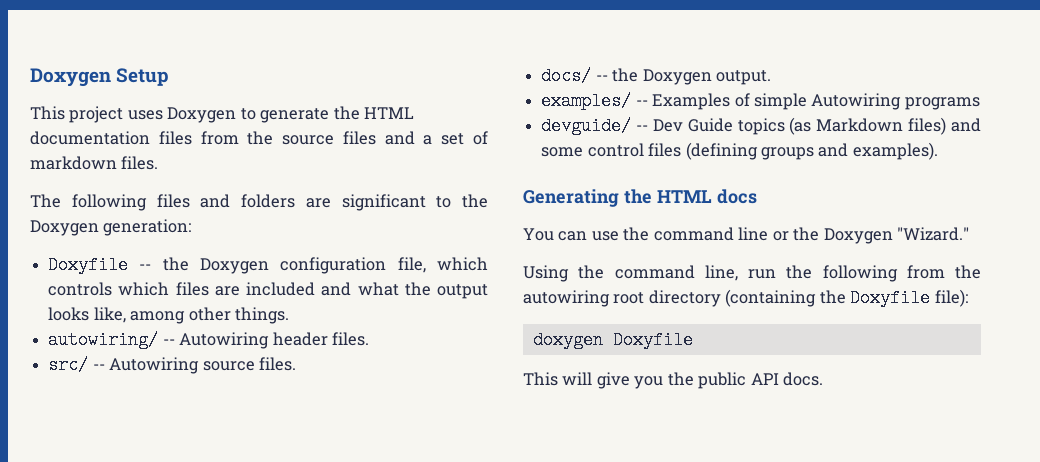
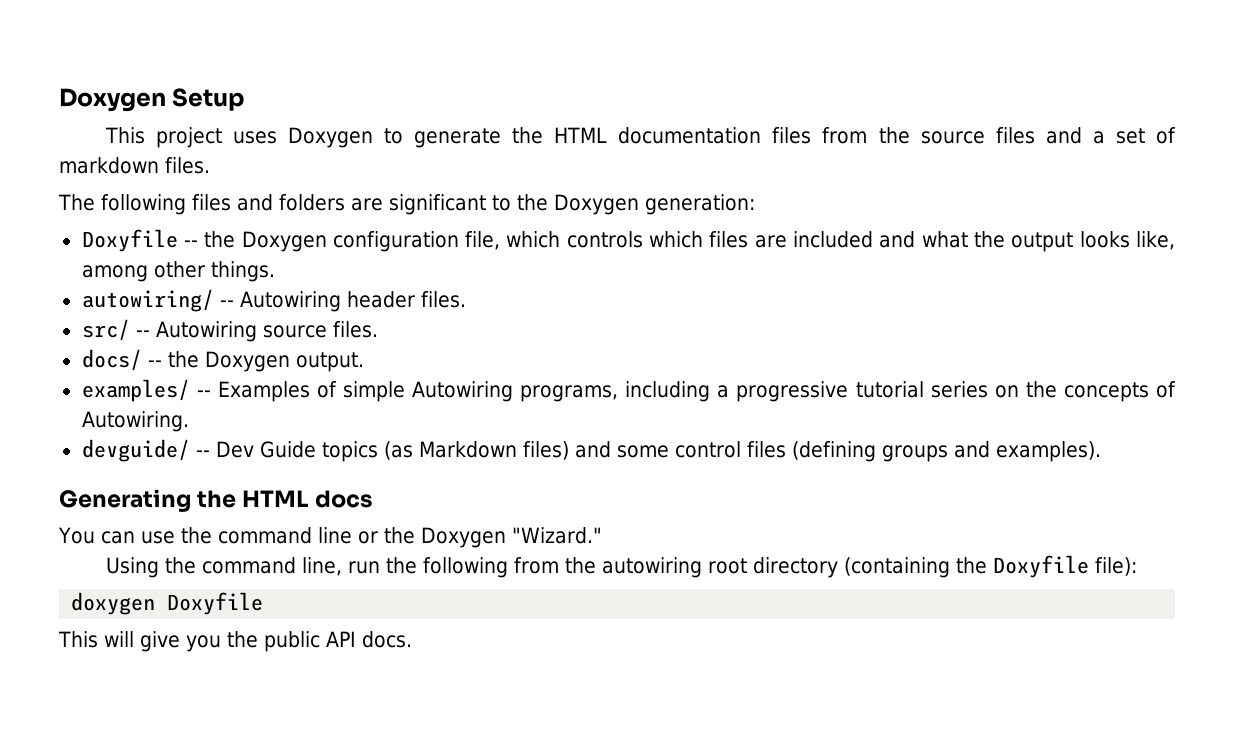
[904,97,980,110] programs -> [520,381,1177,402] [81,411,189,432] programs, including a progressive tutorial series on the concepts of Autowiring.

